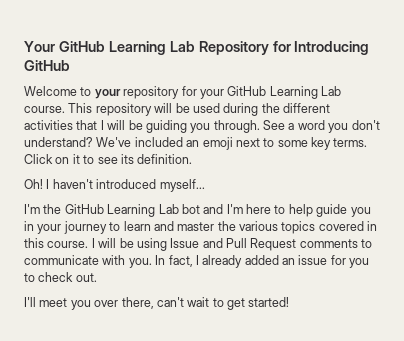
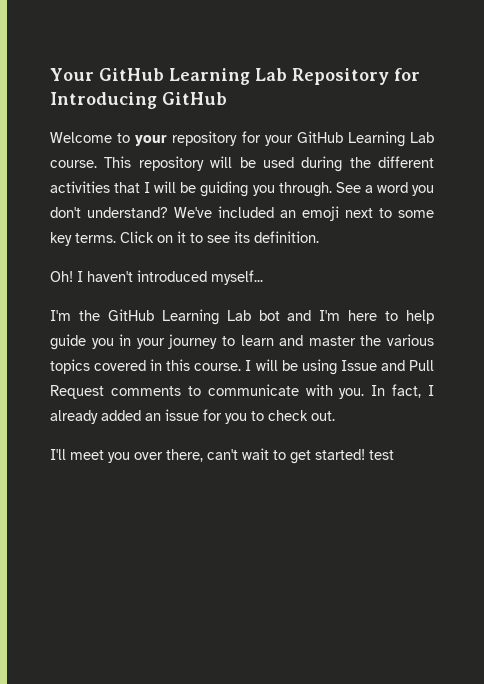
(290, 302) none -> [369,450,394,460] test

